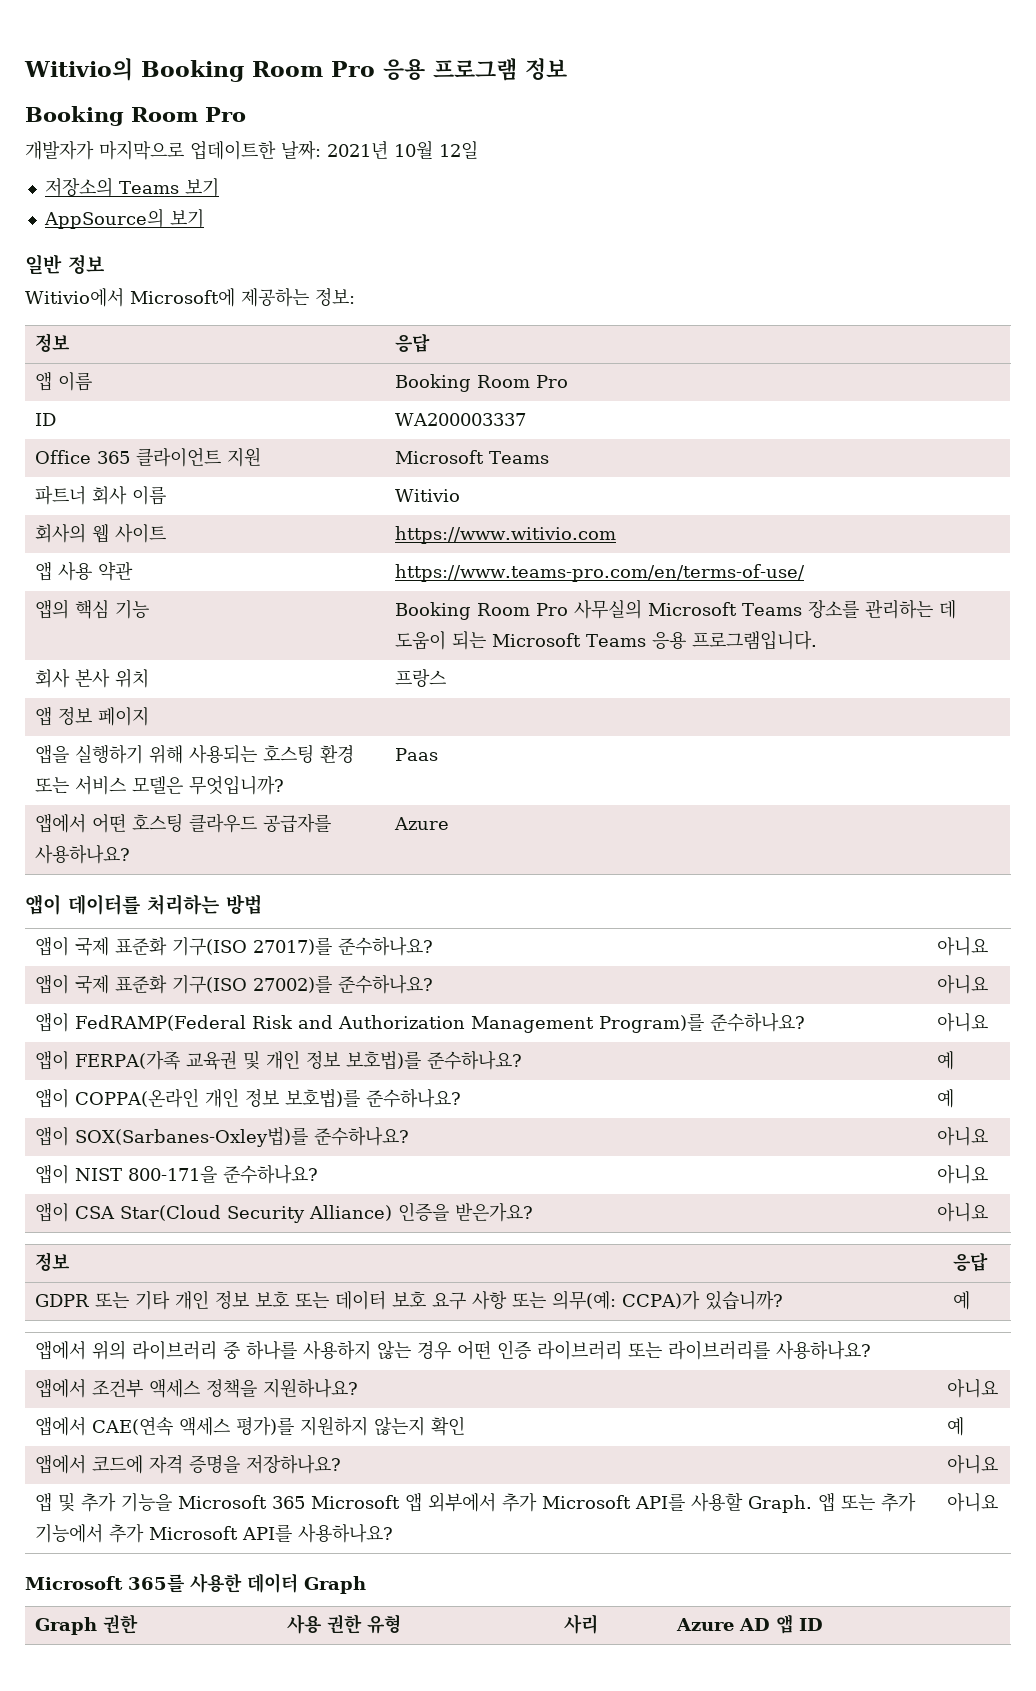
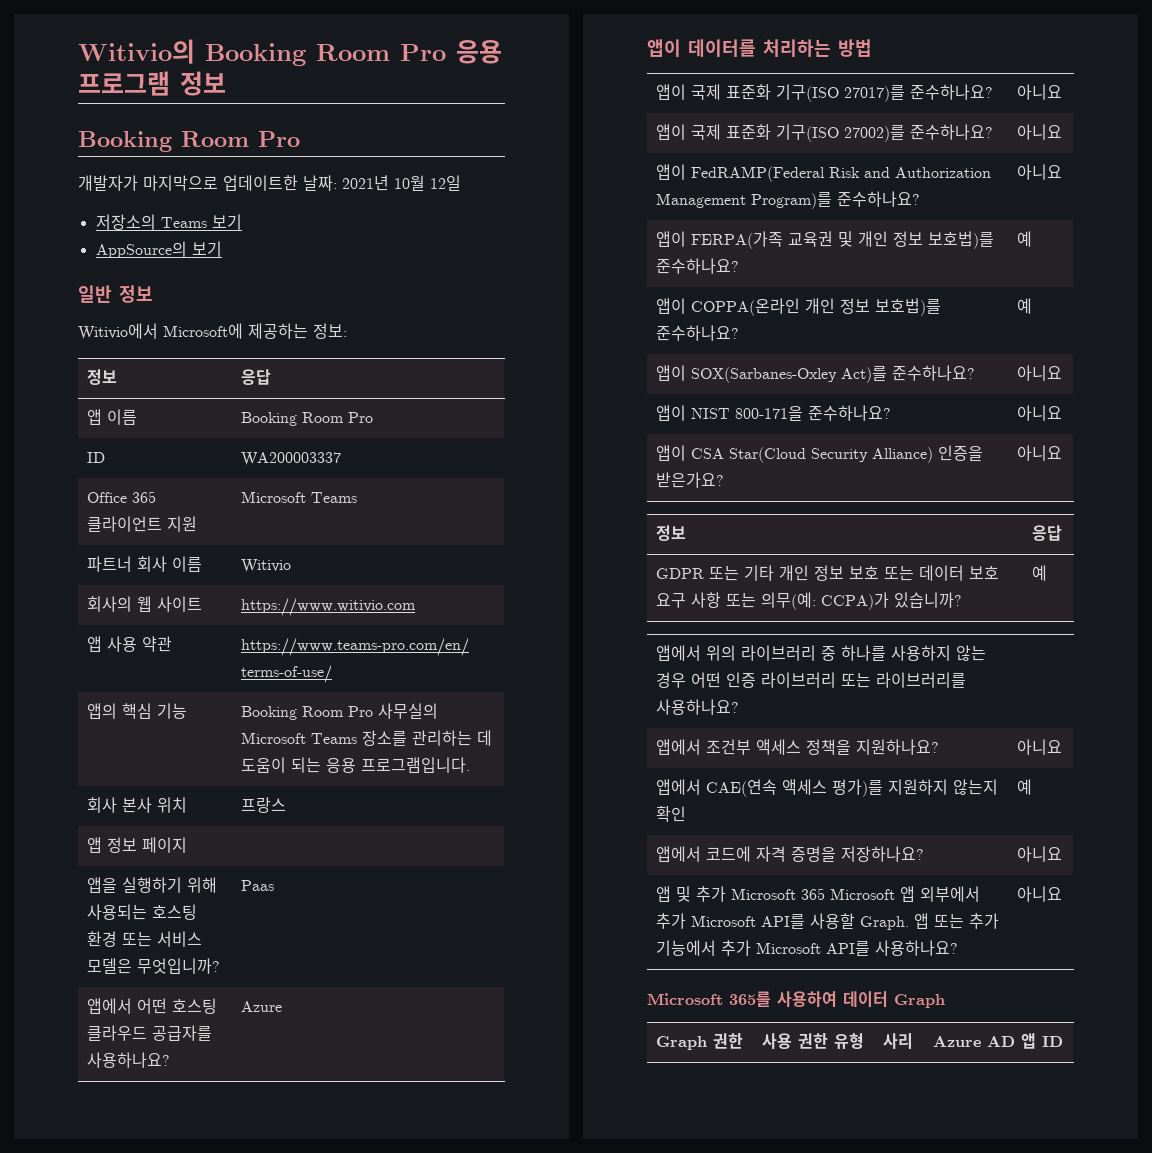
[492,633,647,647] Microsoft Teams -> (322, 765) none
[75,1127,309,1147] SOX(Sarbanes-Oxley법)를 -> [691,366,888,383] SOX(Sarbanes-Oxley Act)를
[121,1493,173,1512] 기능을 -> (727, 894) none
[190,1573,242,1593] 사용한 -> [777,991,837,1007] 사용하여

